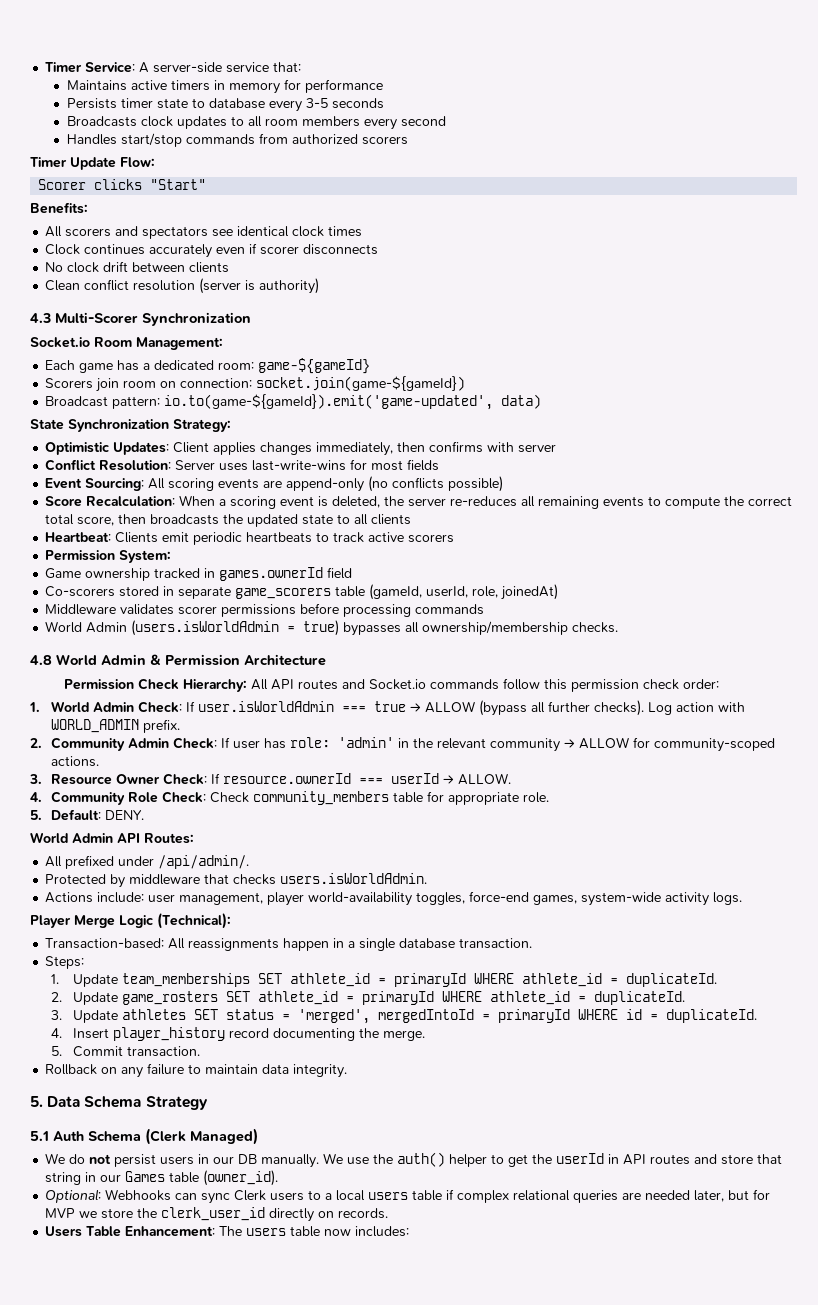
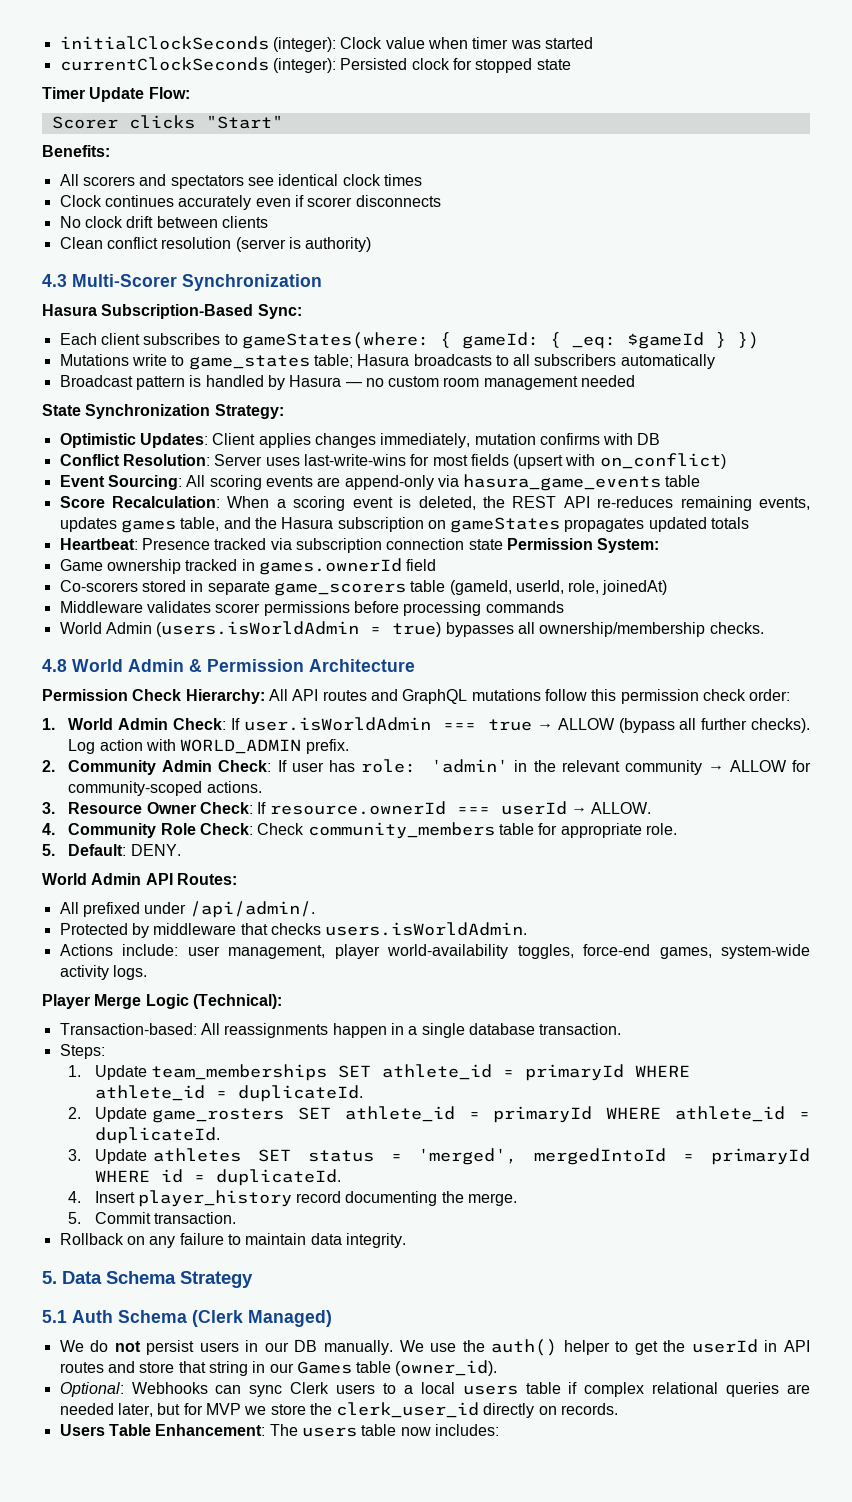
[45,62,302,73] [66,79,383,94] [66,98,384,112] [66,116,446,130] [66,133,408,147] Timer Service: A server-side service that: // Maintains active timers in memory for performance // Persists timer state to database every 3-5 seconds // Broadcasts clock updates to all room members every second // Handles start/stop commands from authorized scorers -> [59,36,593,52] [59,57,571,73] initialClockSeconds (integer): Clock value when timer was started // currentClockSeconds (integer): Persisted clock for stopped state
[30,337,223,350] [45,358,371,374] [45,376,466,392] [45,394,542,410] Socket.io Room Management: // Each game has a dedicated room: game-${gameId} // Scorers join room on connection: socket.join(game-${gameId}) // Broadcast pattern: io.to(game-${gameId}).emit('game-updated', data) -> [42,304,302,319] [59,332,759,349] [59,354,715,370] [59,375,636,390] Hasura Subscription-Based Sync: // Each client subscribes to gameStates(where: { gameId: { _eq: $gameId } }) // Mutations write to game_states table; Hasura broadcasts to all subscribers automatically // Broadcast pattern is handled by Hasura — no custom room management needed
[397,442,426,452] then -> [474,433,536,445] mutation
[518,444,557,453] server -> [637,433,661,445] DB
(440, 465) none -> [513,453,726,469] (upsert with on_conflict)
[368,476,504,492] (no conflicts possible) -> [437,474,701,491] via hasura_game_events table
[408,496,793,509] [45,514,412,527] [45,532,455,545] server re-reduces all remaining events to compute the correct total score, then broadcasts the updated state to all clients // Heartbeat: Clients emit periodic heartbeats to track active scorers // -> [512,496,810,511] [59,517,750,533] [59,538,503,553] REST API re-reduces remaining events, updates games table, and the Hasura subscription on gameStates propagates updated totals // Heartbeat: Presence tracked via subscription connection state
[369,679,500,690] Socket.io commands -> [402,689,541,704] GraphQL mutations

